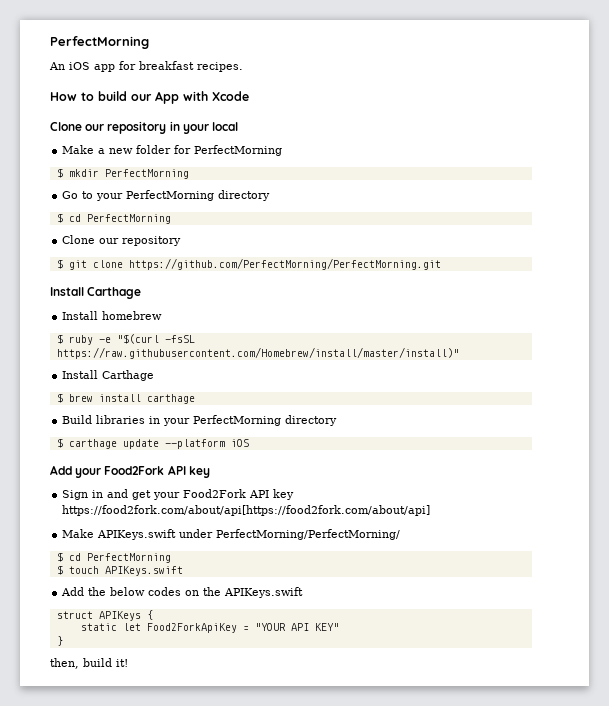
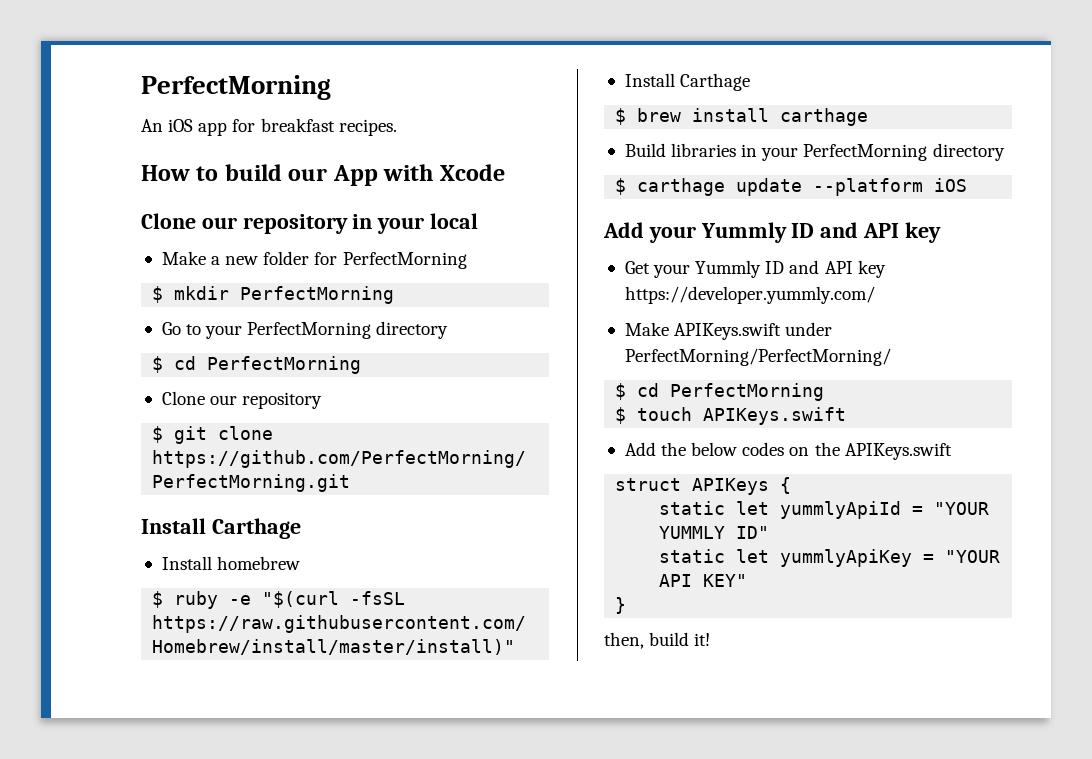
[104,466,165,475] Food2Fork -> [700,222,859,243] Yummly ID and
[62,489,295,500] [62,505,431,516] Sign in and get your Food2Fork API key https://food2fork.com/about/api[https://food2fork.com/about/api] -> [624,260,886,278] [624,286,875,304] Get your Yummly ID and API key https://developer.yummly.com/
[146,623,237,633] Food2ForkApiKey -> [780,501,990,519] [659,526,770,539] [659,549,913,567] yummlyApiId = "YOUR YUMMLY ID" // static let yummlyApiKey

